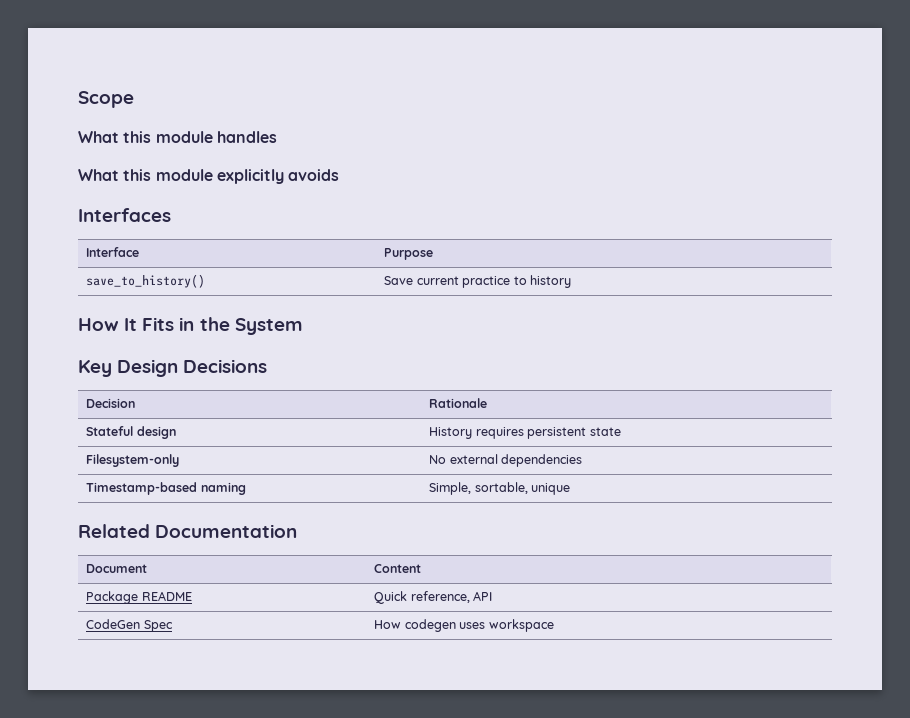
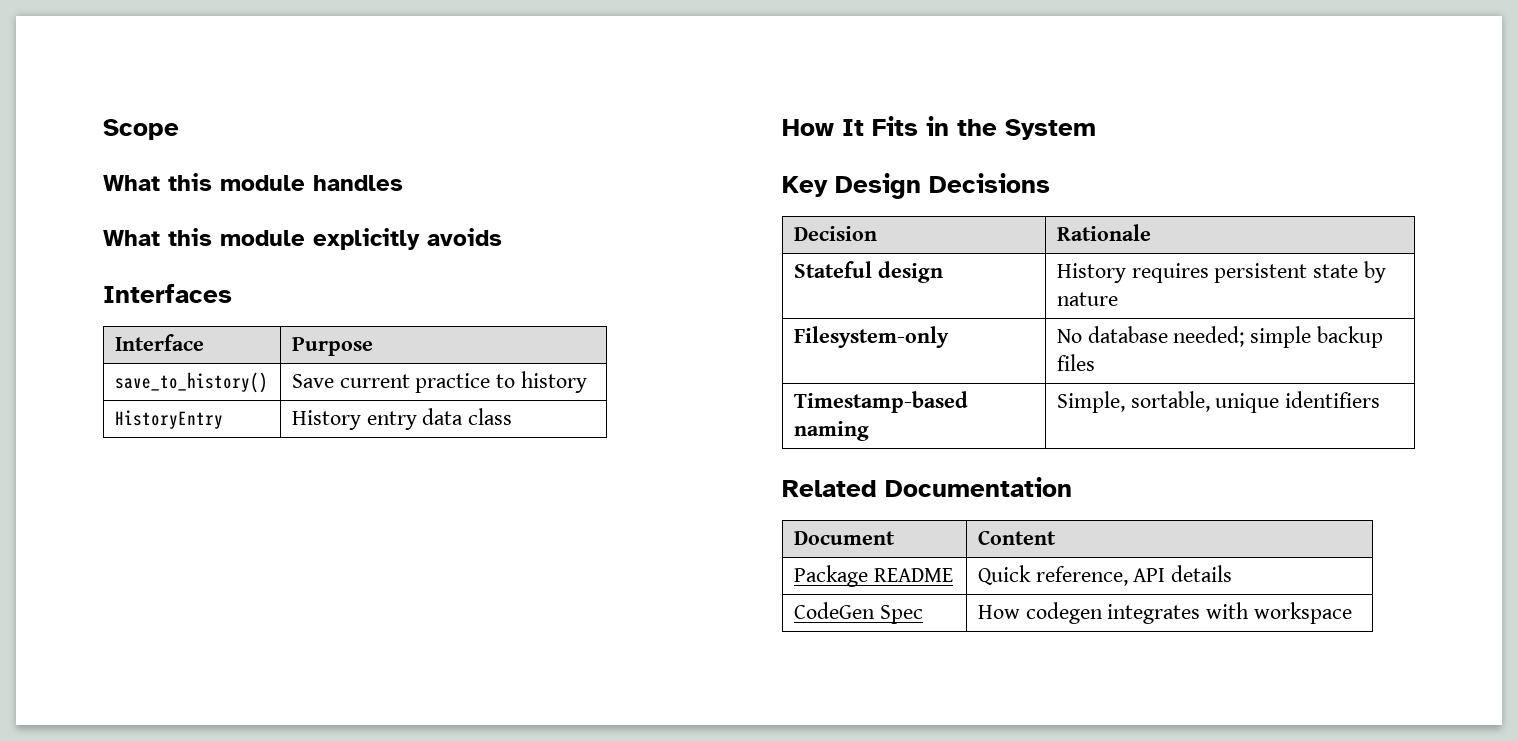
(571, 281) none -> [114,410,223,429] [291,408,513,430] // HistoryEntry | History entry data class
(621, 431) none -> [1363,261,1386,283] [1056,292,1118,306] by nature
[449,454,583,467] external dependencies -> [1087,326,1383,348] [1056,354,1095,371] database needed; simple backup files
(571, 489) none -> [1285,391,1381,408] identifiers
(493, 596) none -> [1171,565,1233,582] details
[459,622,486,629] uses -> [1107,602,1250,624] integrates with

